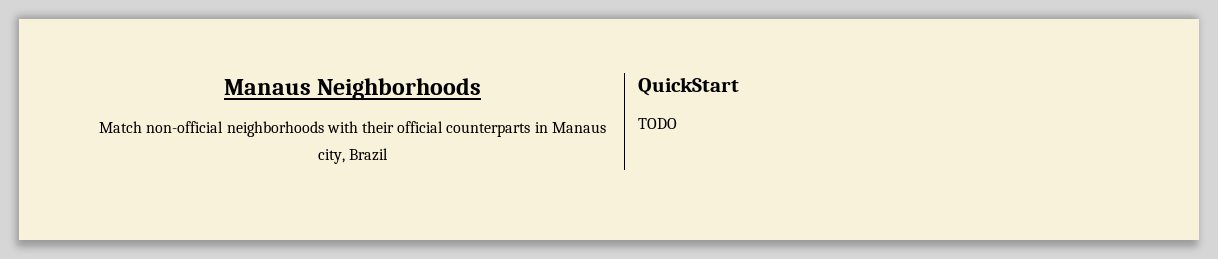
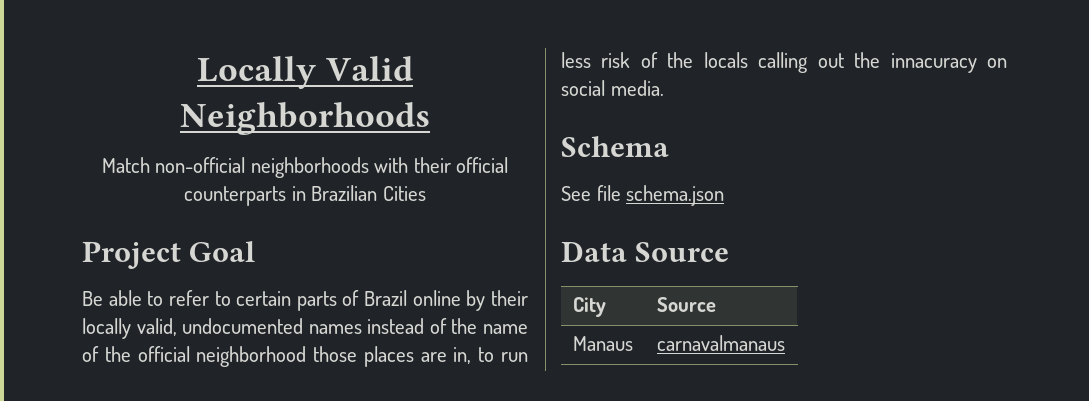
[223,79,311,95] Manaus -> [197,56,413,89] Locally Valid
[551,122,606,133] [317,148,389,164] [638,77,739,96] [638,118,677,129] Manaus city, Brazil // QuickStart // TODO -> [311,185,426,201] [82,241,256,269] [82,290,528,311] [82,318,528,339] [82,346,528,367] [561,52,1007,73] [561,80,664,96] [561,136,669,157] [561,185,725,206] [561,241,730,262] [572,297,606,317] [656,297,716,312] [572,336,633,351] [656,335,785,351] Brazilian Cities // Project Goal // Be able to refer to certain parts of Brazil online by their locally valid, undocumented names instead of the name of the official neighborhood those places are in, to run less risk of the locals calling out the innacuracy on social media. // Schema // See file schema.json // Data Source // City | Source // Manaus | carnavalmanaus

